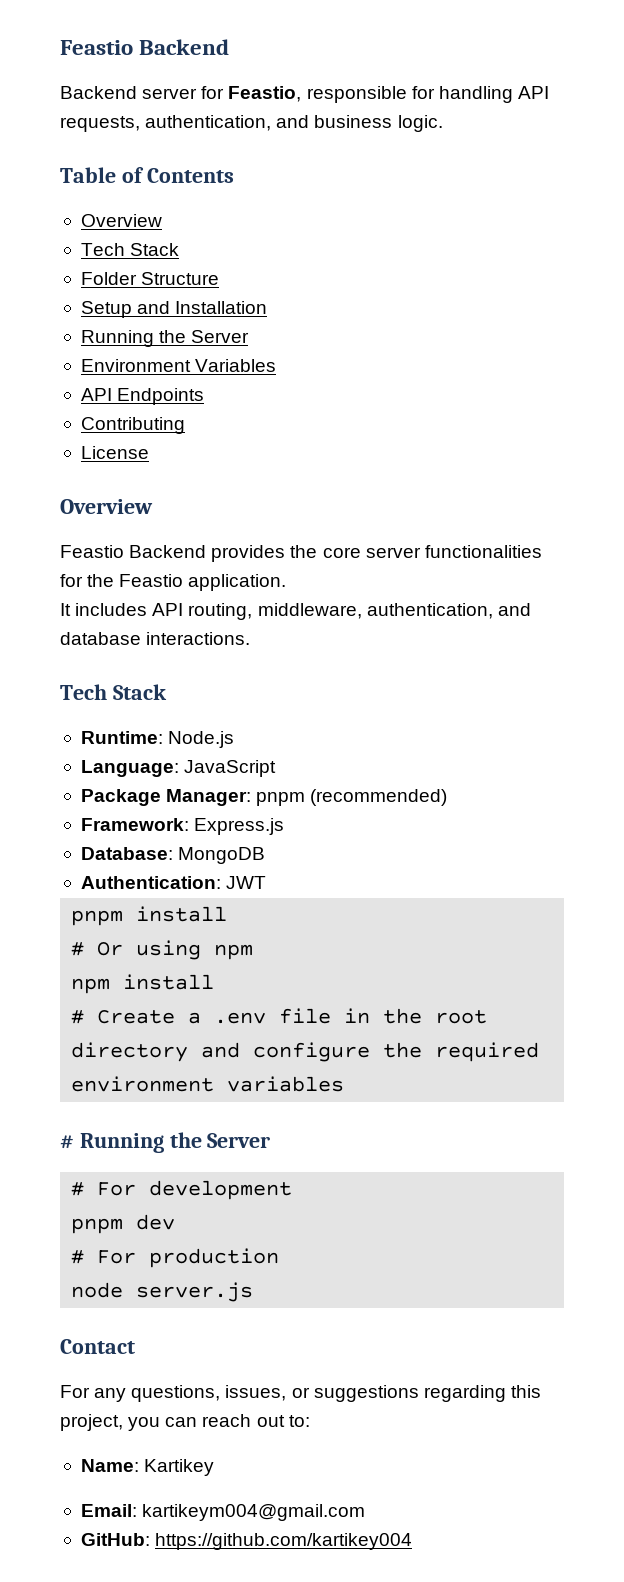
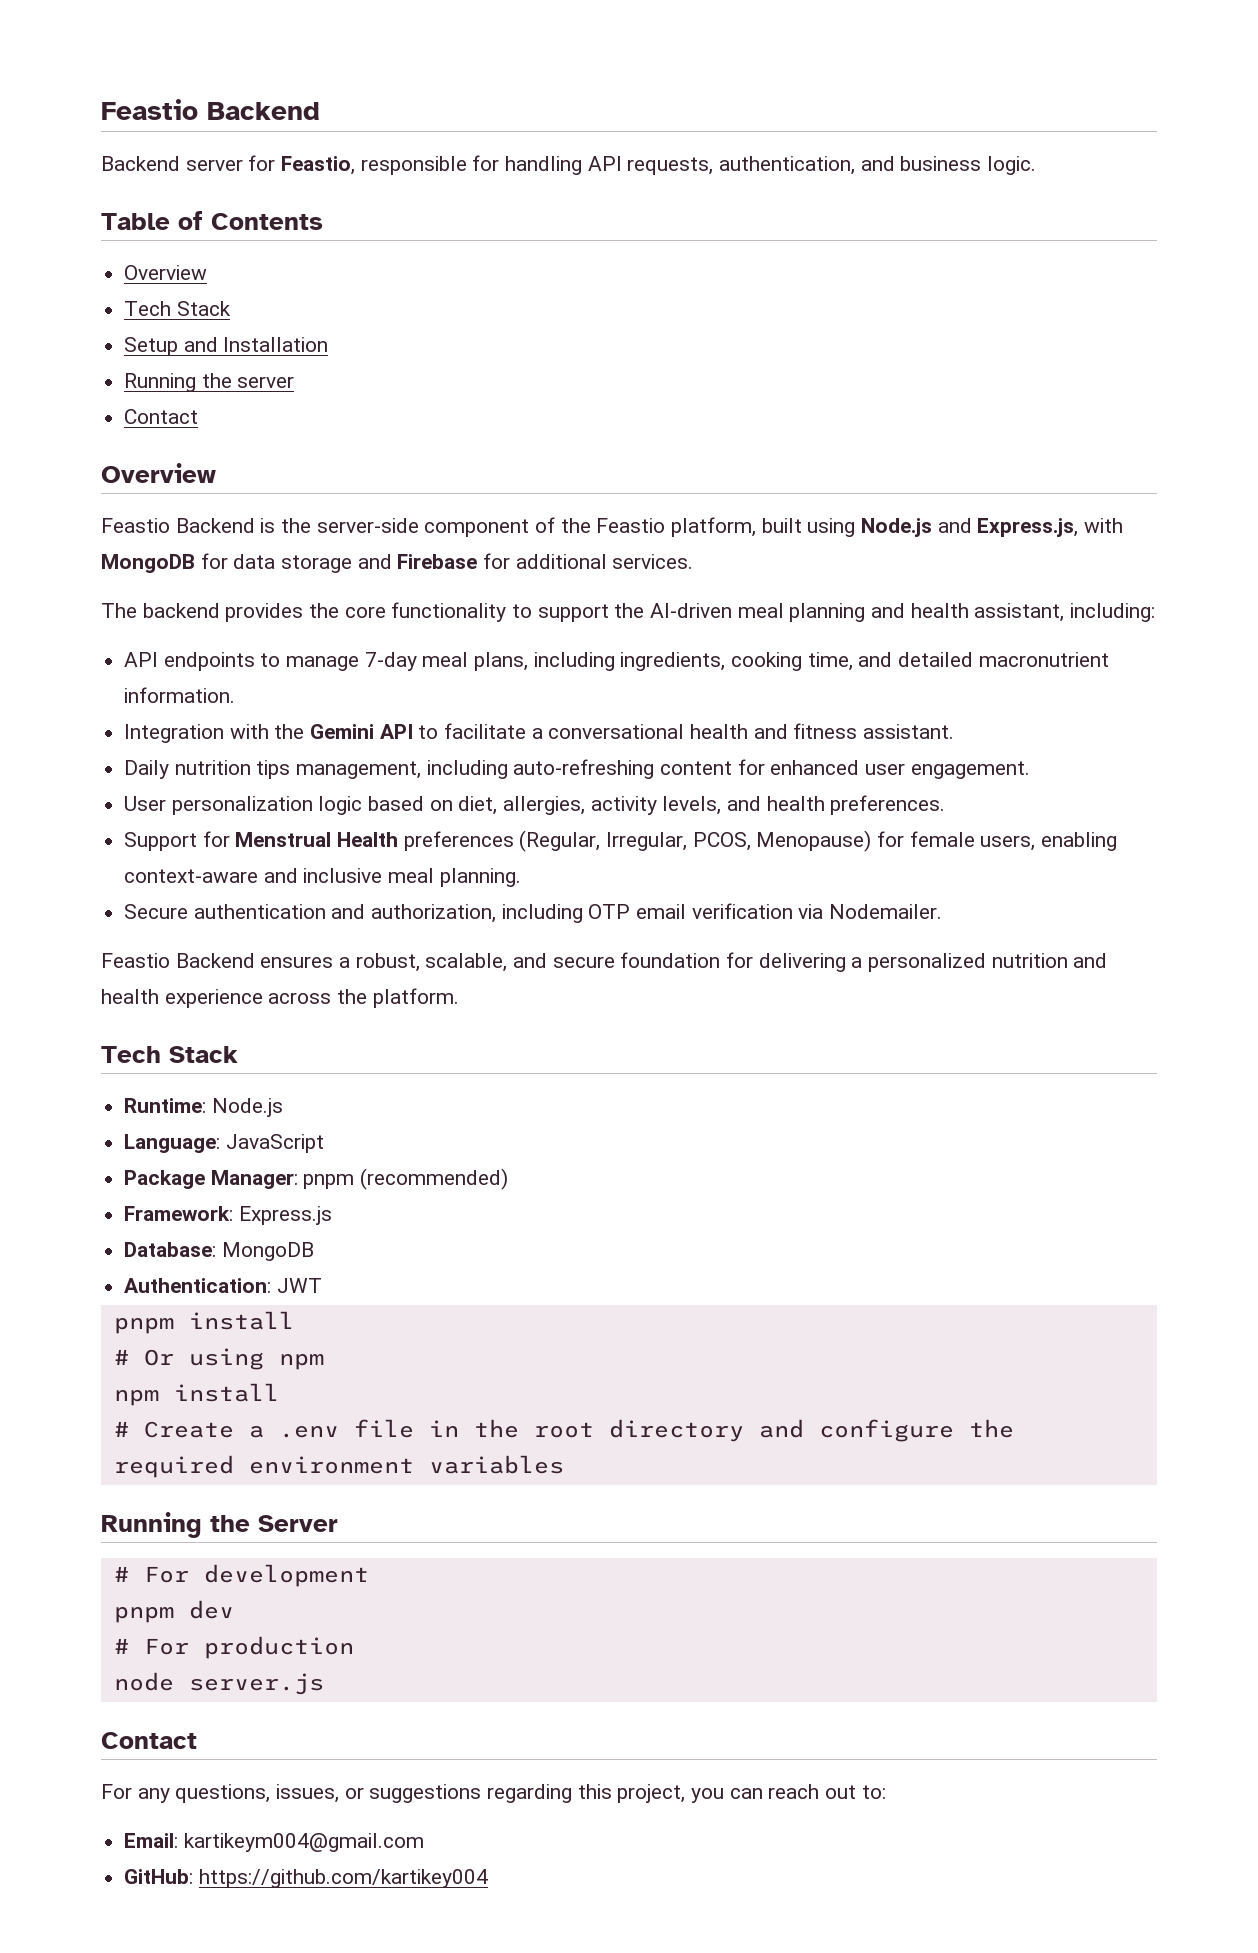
[80,272,220,285] // Folder Structure -> (231, 308) none
[191,330,250,343] [80,359,277,372] [80,388,205,405] [80,417,185,434] [80,446,149,459] [60,499,153,514] [60,545,542,562] [60,574,287,591] [60,603,531,620] [60,632,251,645] Server // Environment Variables // API Endpoints // Contributing // License // Overview // Feastio Backend provides the core server functionalities for the Feastio application. // It includes API routing, middleware, authentication, and database interactions. -> [237,376,295,388] [124,409,199,424] [101,463,216,483] [101,517,1124,537] [101,553,694,573] [101,602,1156,622] [124,652,1109,671] [124,687,236,703] [124,723,955,743] [124,759,1030,779] [124,795,946,815] [124,830,1118,852] [124,868,521,887] [124,903,943,923] [101,952,1108,972] [101,988,459,1008] server // Contact // Overview // Feastio Backend is the server-side component of the Feastio platform, built using Node.js and Express.js, with MongoDB for data storage and Firebase for additional services. // The backend provides the core functionality to support the AI-driven meal planning and health assistant, including: // API endpoints to manage 7-day meal plans, including ingredients, cooking time, and detailed macronutrient information. // Integration with the Gemini API to facilitate a conversational health and fitness assistant. // Daily nutrition tips management, including auto-refreshing content for enhanced user engagement. // User personalization logic based on diet, allergies, activity levels, and health preferences. // Support for Menstrual Health preferences (Regular, Irregular, PCOS, Menopause) for female users, enabling context-aware and inclusive meal planning. // Secure authentication and authorization, including OTP email verification via Nodemailer. // Feastio Backend ensures a robust, scalable, and secure foundation for delivering a personalized nutrition and health experience across the platform.
[60,1135,74,1149] # -> (564, 1464) none
[80,1459,215,1476] // Name: Kartikey -> (886, 1792) none

